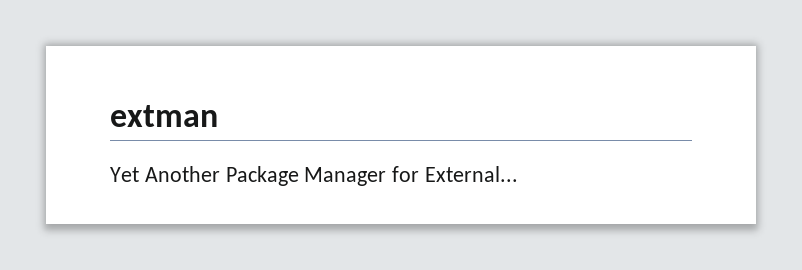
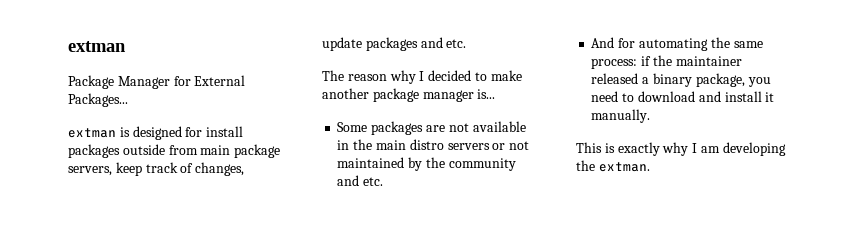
[110,166,220,182] Yet Another -> (126, 46) none
[425,166,519,182] External... -> [194,75,246,86] [68,93,128,107] [68,126,244,140] [68,144,281,158] [68,162,245,176] [322,37,467,51] [322,70,522,84] [322,88,496,102] [337,121,526,135] [337,139,530,150] [337,157,516,171] [337,175,384,186] [591,37,763,51] [591,55,742,69] [591,73,771,87] [591,91,775,102] [591,109,651,123] [576,142,786,156] [576,160,650,172] External Packages... // extman is designed for install packages outside from main package servers, keep track of changes, update packages and etc. // The reason why I decided to make another package manager is... // Some packages are not available in the main distro servers or not maintained by the community and etc. // And for automating the same process: if the maintainer released a binary package, you need to download and install it manually. // This is exactly why I am developing the extman.

